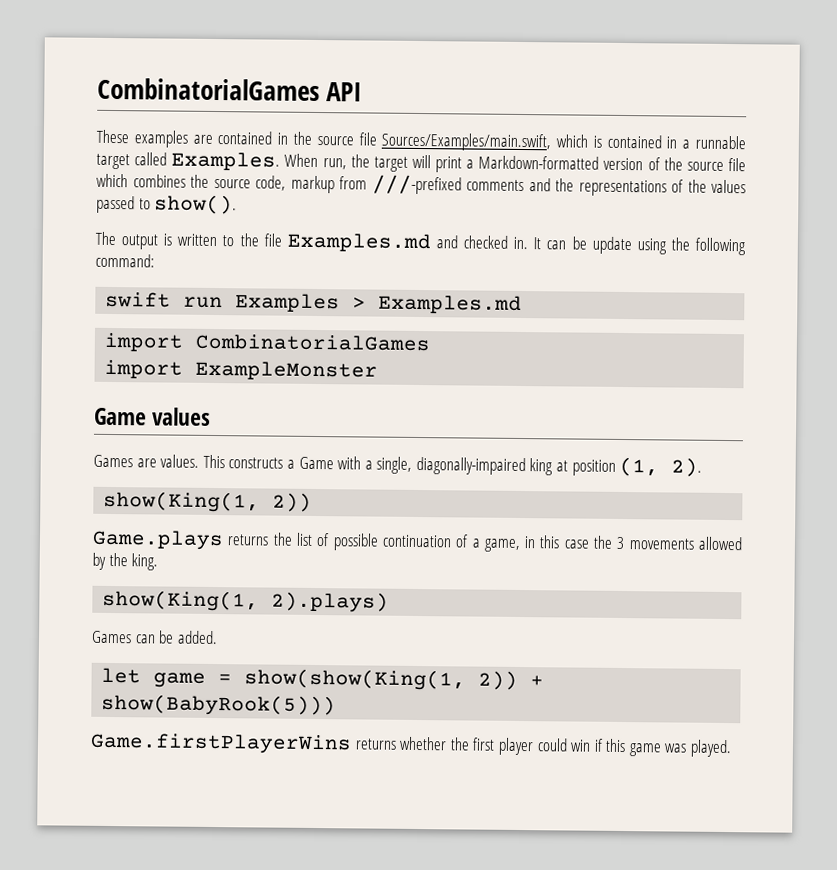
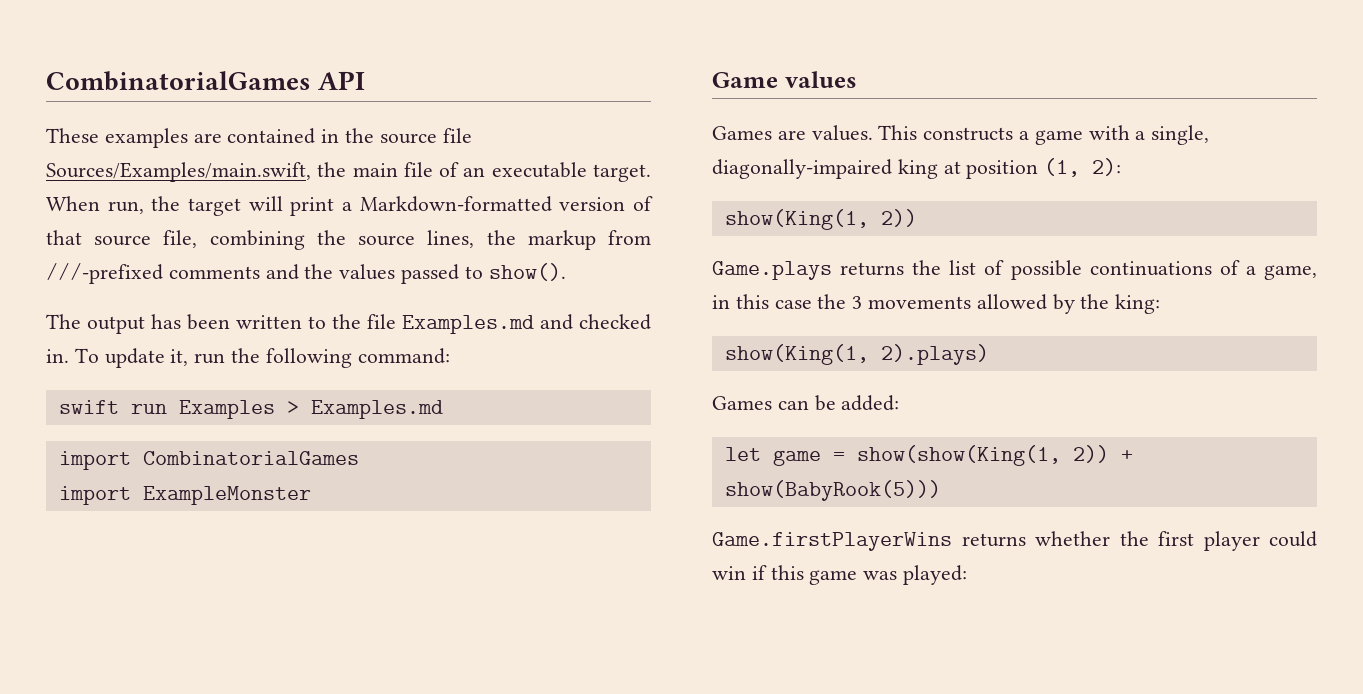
[556,134,747,150] [96,151,281,171] which is contained in a runnable target called Examples. -> [317,162,651,182] the main file of an executable target.
[663,157,746,172] [96,173,286,191] the source file which combines the source code, -> [46,230,516,250] that source file, combining the source lines, the
[578,179,707,197] representations of the -> (334, 271) none
[163,233,173,246] is -> [151,314,230,330] has been
[533,236,667,255] It can be update using -> [74,348,226,368] To update it, run
[298,456,334,470] Game -> [1034,130,1083,145] game
[671,457,703,477] 2). -> [1092,158,1122,176] 2):
[381,534,452,548] continuation -> [1089,261,1212,276] continuations
[131,553,159,571] king. -> [1115,294,1161,314] king:
[176,630,218,645] added. -> [841,395,900,411] added:
[690,739,733,758] played. -> [903,565,968,585] played:

